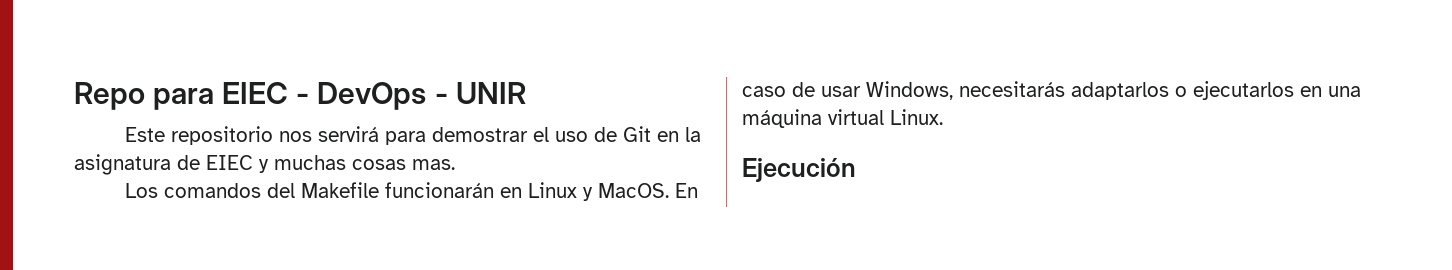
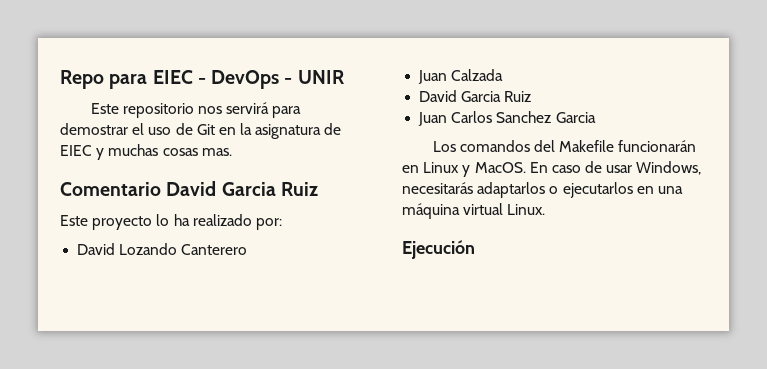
(455, 164) none -> [60,181,318,196] [60,214,282,230] [77,243,248,255] [418,69,504,84] [419,90,532,102] [418,111,596,126] // Comentario David Garcia Ruiz // Este proyecto lo ha realizado por: // David Lozando Canterero // Juan Calzada // David Garcia Ruiz // Juan Carlos Sanchez Garcia

